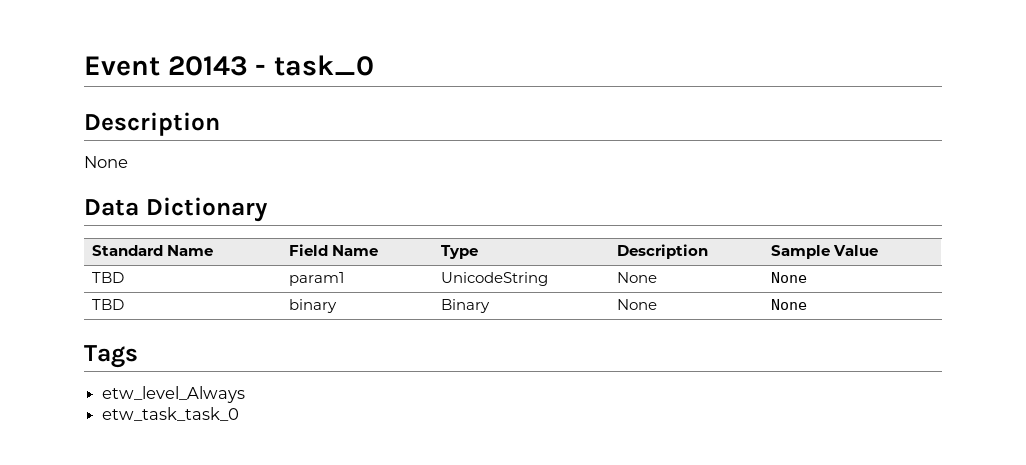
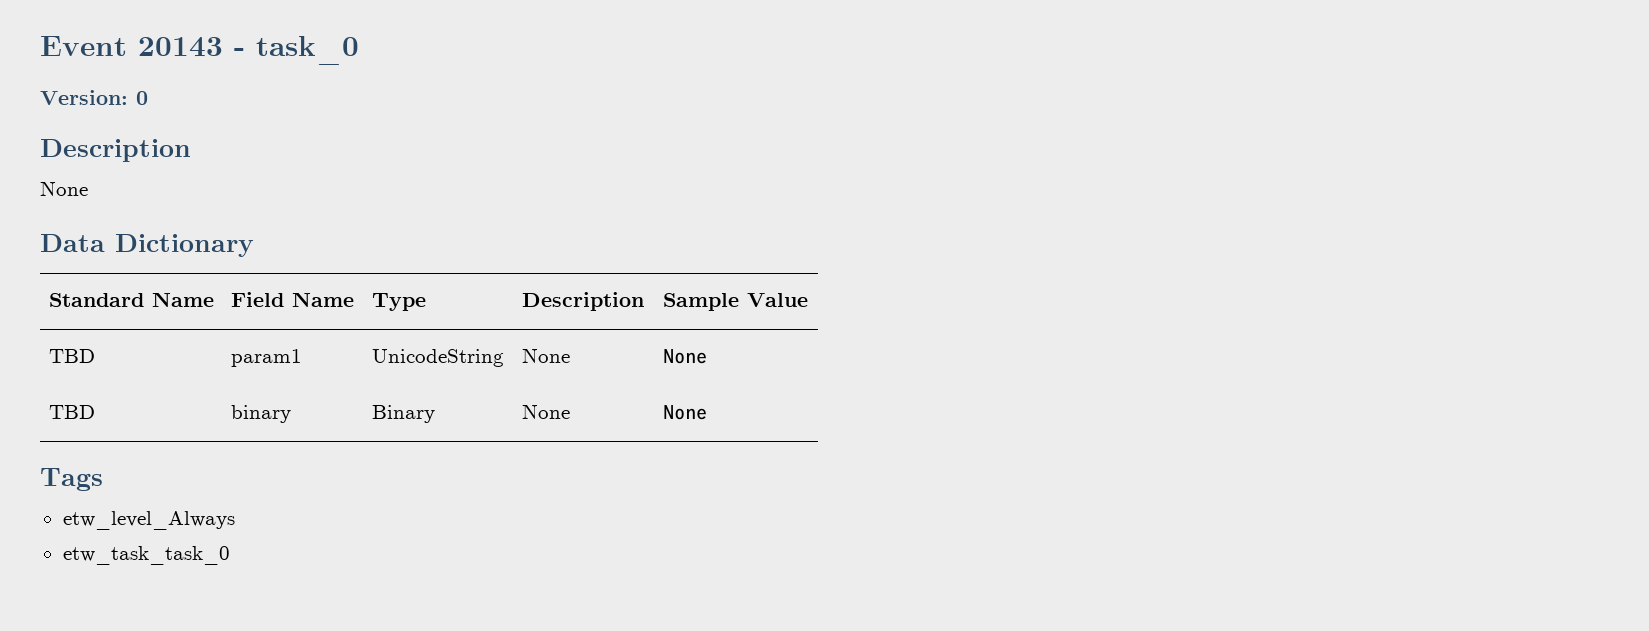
(375, 65) none -> [40,90,148,105] // Version: 0

